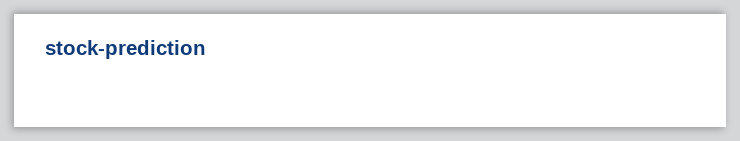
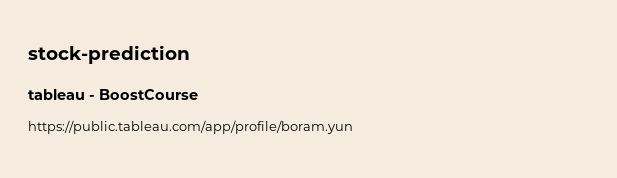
(206, 49) none -> [28,89,198,100] [28,120,353,134] // tableau - BoostCourse // https://public.tableau.com/app/profile/boram.yun

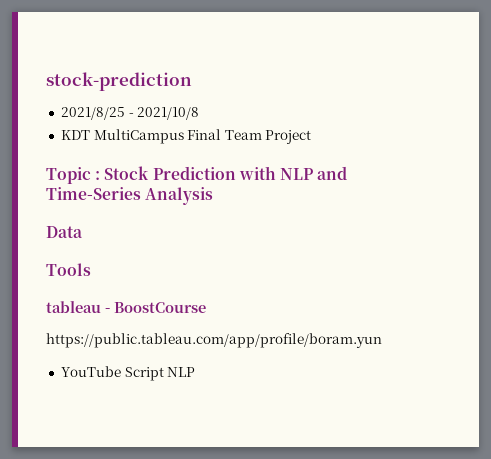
(190, 54) none -> [60,107,200,120] [60,129,312,144] [46,166,348,184] [46,187,214,205] [46,226,83,238] [46,263,91,276] // 2021/8/25 - 2021/10/8 // KDT MultiCampus Final Team Project // Topic : Stock Prediction with NLP and Time-Series Analysis // Data // Tools
(353, 127) none -> [60,366,196,381] // YouTube Script NLP

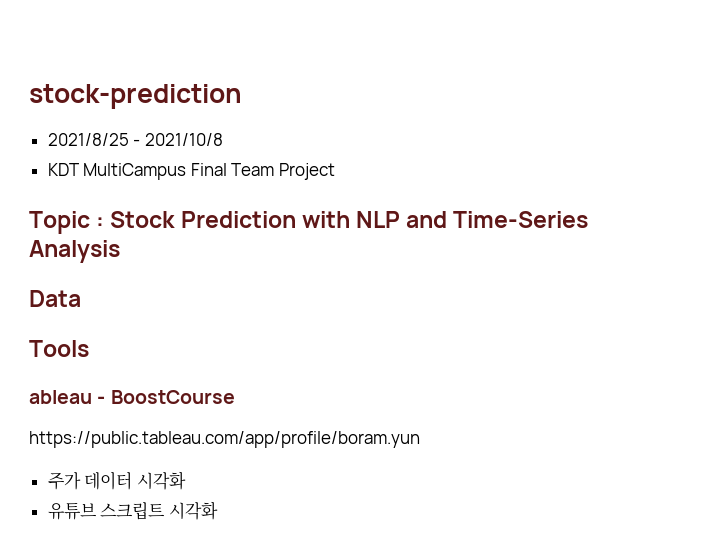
[46,301,101,313] tableau -> [29,390,92,404] ableau
[60,366,196,381] YouTube Script NLP -> [47,471,186,490] [47,501,218,520] 주가 데이터 시각화 // 유튜브 스크립트 시각화

